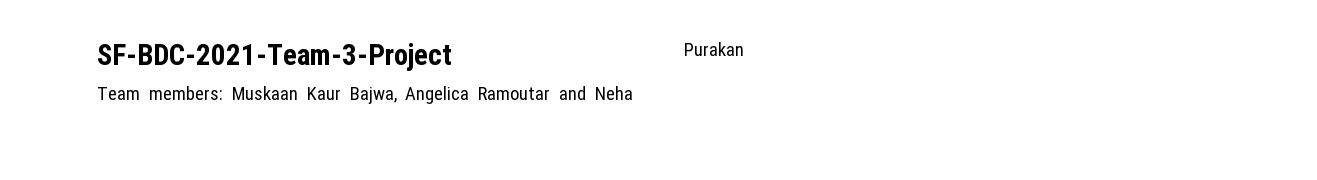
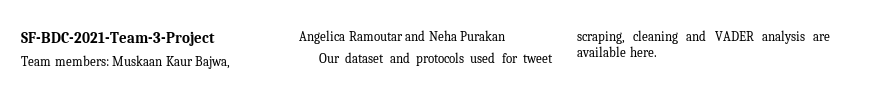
(744, 49) none -> [319,52,553,66] [577,30,830,44] [577,46,657,57] // Our dataset and protocols used for tweet scraping, cleaning and VADER analysis are available here.

